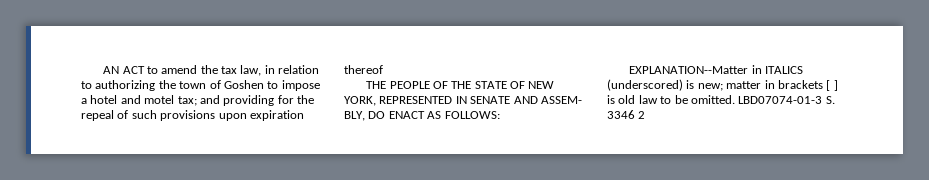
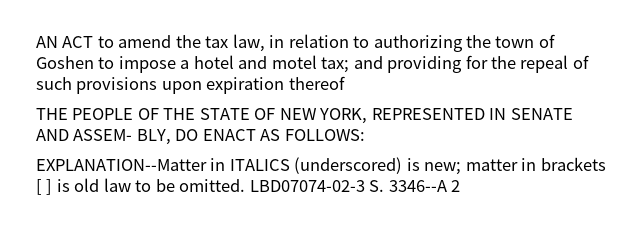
[738,96,835,104] [607,110,635,119] LBD07074-01-3 S. 3346 -> [249,180,447,192] LBD07074-02-3 S. 3346--A

